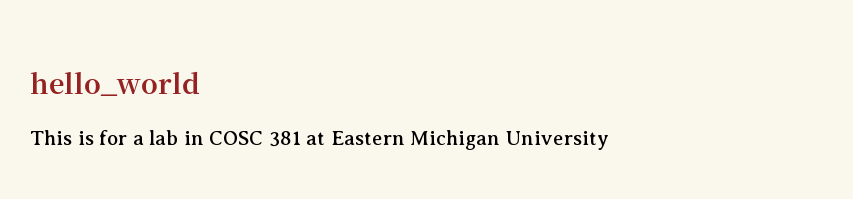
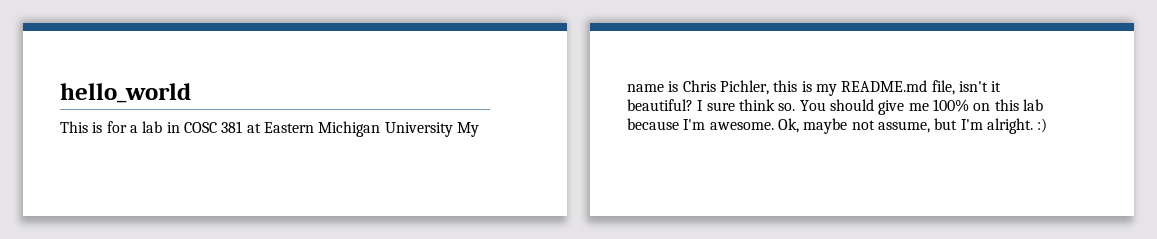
(609, 140) none -> [456,122,479,137] [627,80,1002,96] [627,99,1043,115] [627,118,1048,134] My name is Chris Pichler, this is my README.md file, isn't it beautiful? I sure think so. You should give me 100% on this lab because I'm awesome. Ok, maybe not assume, but I'm alright. :)

